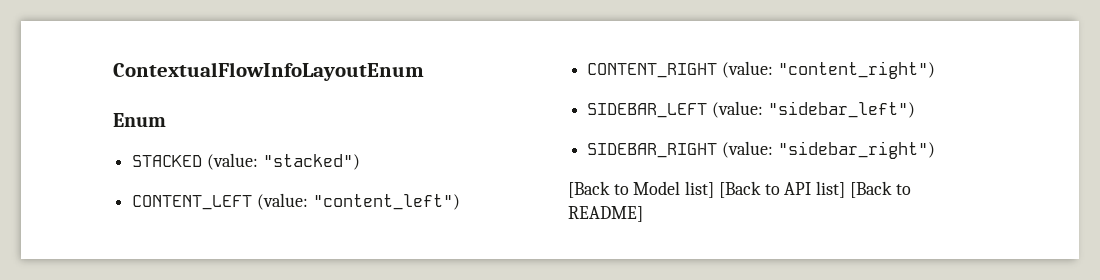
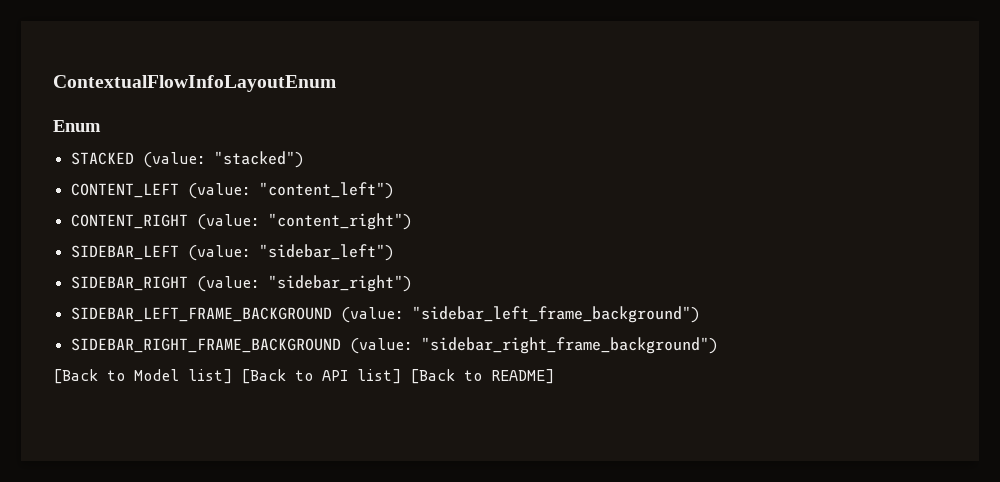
(935, 150) none -> [70,306,699,323] [70,337,717,354] // SIDEBAR_LEFT_FRAME_BACKGROUND (value: "sidebar_left_frame_background") // SIDEBAR_RIGHT_FRAME_BACKGROUND (value: "sidebar_right_frame_background")

